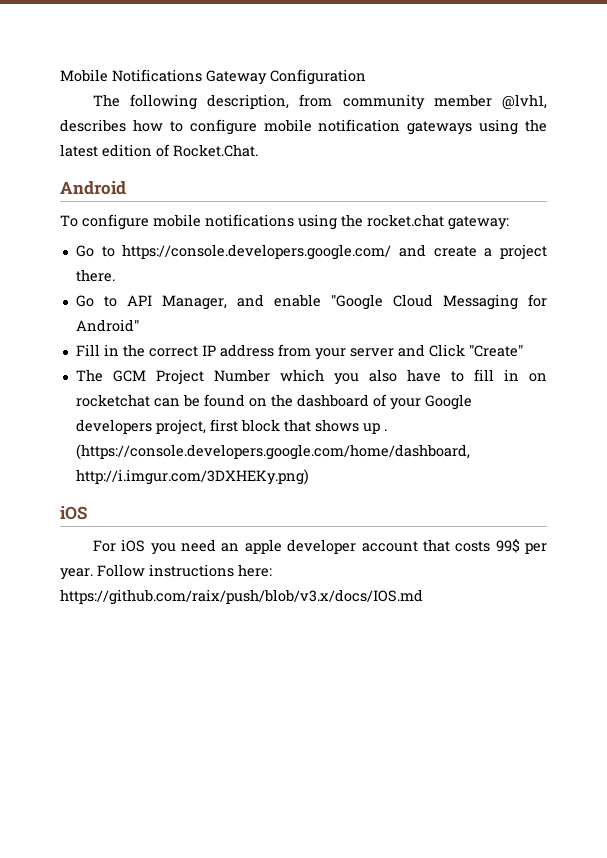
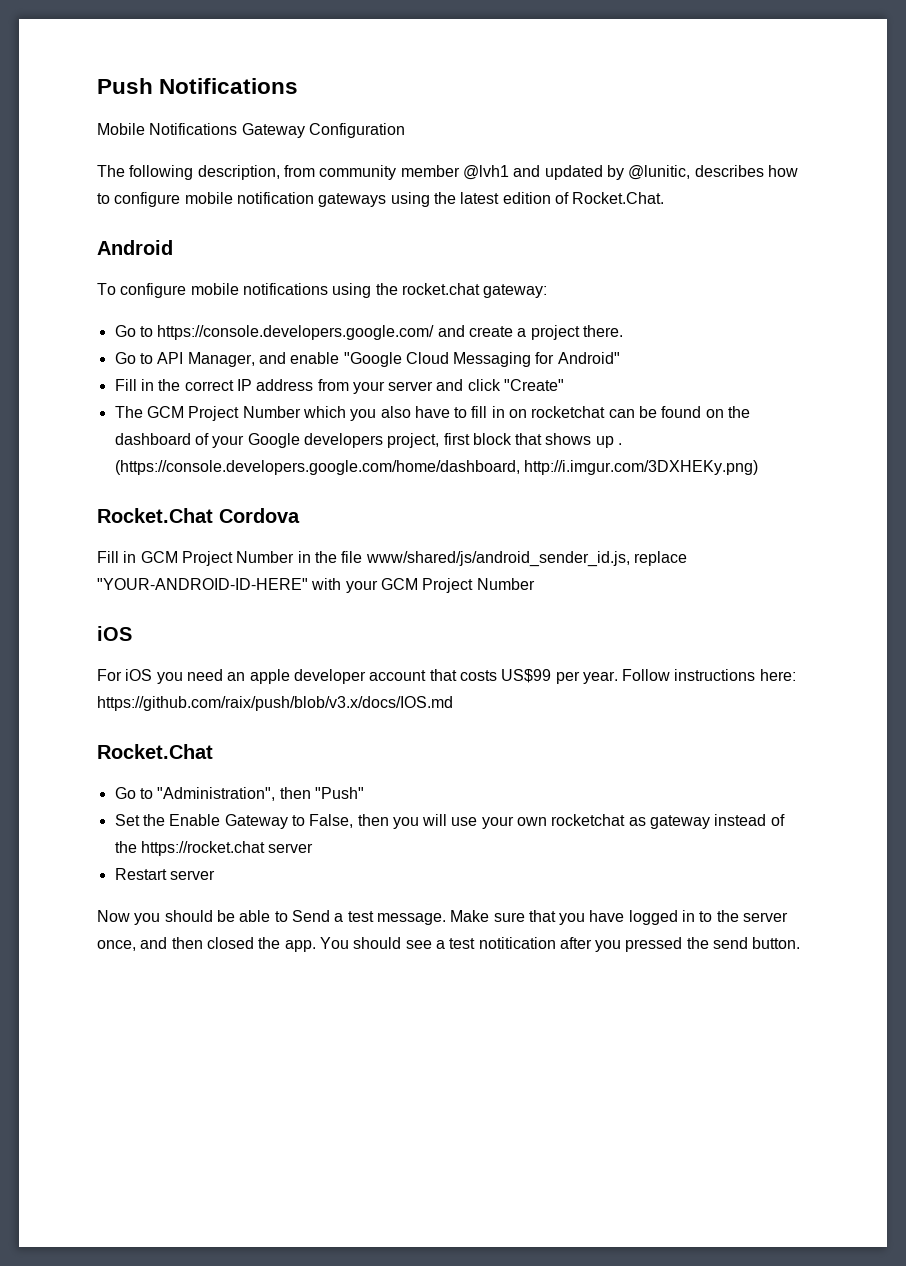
(60, 75) none -> [97,78,299,94] Push Notifications //
[501,94,547,110] @lvh1, -> [462,165,691,180] @lvh1 and updated by @lunitic,
[428,344,465,357] Click -> [467,379,501,391] click
(309, 477) none -> [97,508,300,523] [97,551,687,567] [97,578,535,593] // Rocket.Chat Cordova // Fill in GCM Project Number in the file www/shared/js/android_sender_id.js, replace "YOUR-ANDROID-ID-HERE" with your GCM Project Number
[495,539,520,553] 99$ -> [501,669,552,683] US$99
(423, 597) none -> [97,744,213,759] [114,787,364,801] [114,814,785,829] [114,841,314,856] [114,868,215,880] [97,910,789,925] [97,937,801,952] // Rocket.Chat // Go to "Administration", then "Push" // Set the Enable Gateway to False, then you will use your own rocketchat as gateway instead of the https://rocket.chat server // Restart server // Now you should be able to Send a test message. Make sure that you have logged in to the server once, and then closed the app. You should see a test notitication after you pressed the send button.

